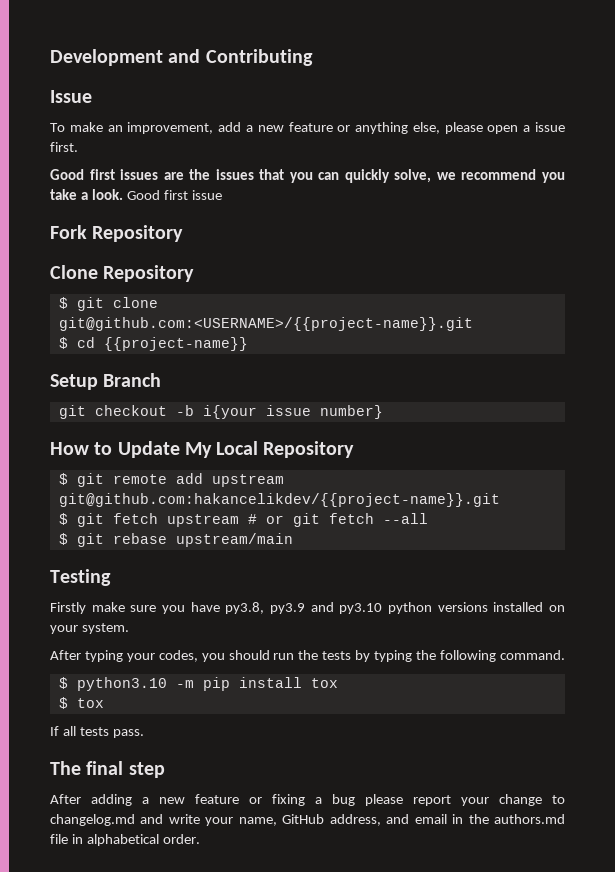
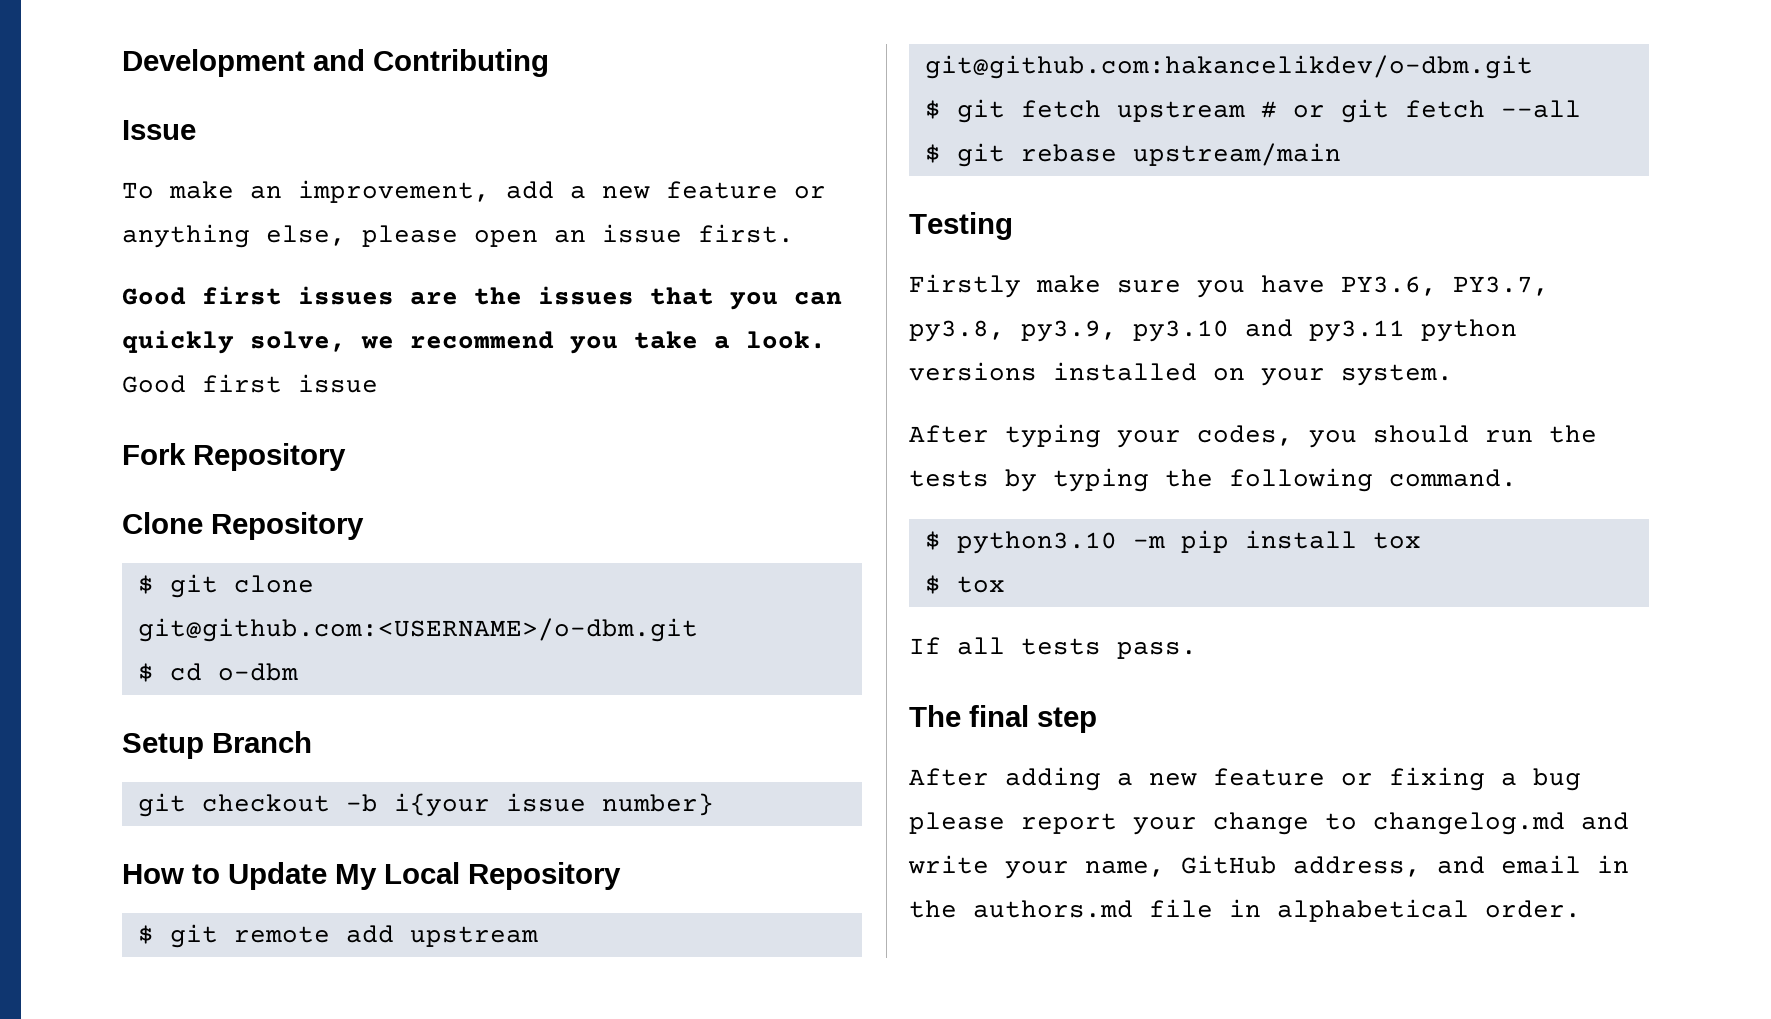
[523,125,531,132] a -> [554,230,586,243] an
[58,317,473,331] git@github.com:<USERNAME>/{{project-name}}.git -> [137,618,698,642] git@github.com:<USERNAME>/o-dbm.git
[103,337,248,351] {{project-name}} -> [217,663,298,681] o-dbm
[58,493,500,507] git@github.com:hakancelikdev/{{project-name}}.git -> [924,55,1533,79] git@github.com:hakancelikdev/o-dbm.git
[225,602,383,614] py3.8, py3.9 and py3.10 -> [1341,276,1549,296] [909,319,1405,342] PY3.6, PY3.7, py3.8, py3.9, py3.10 and py3.11

